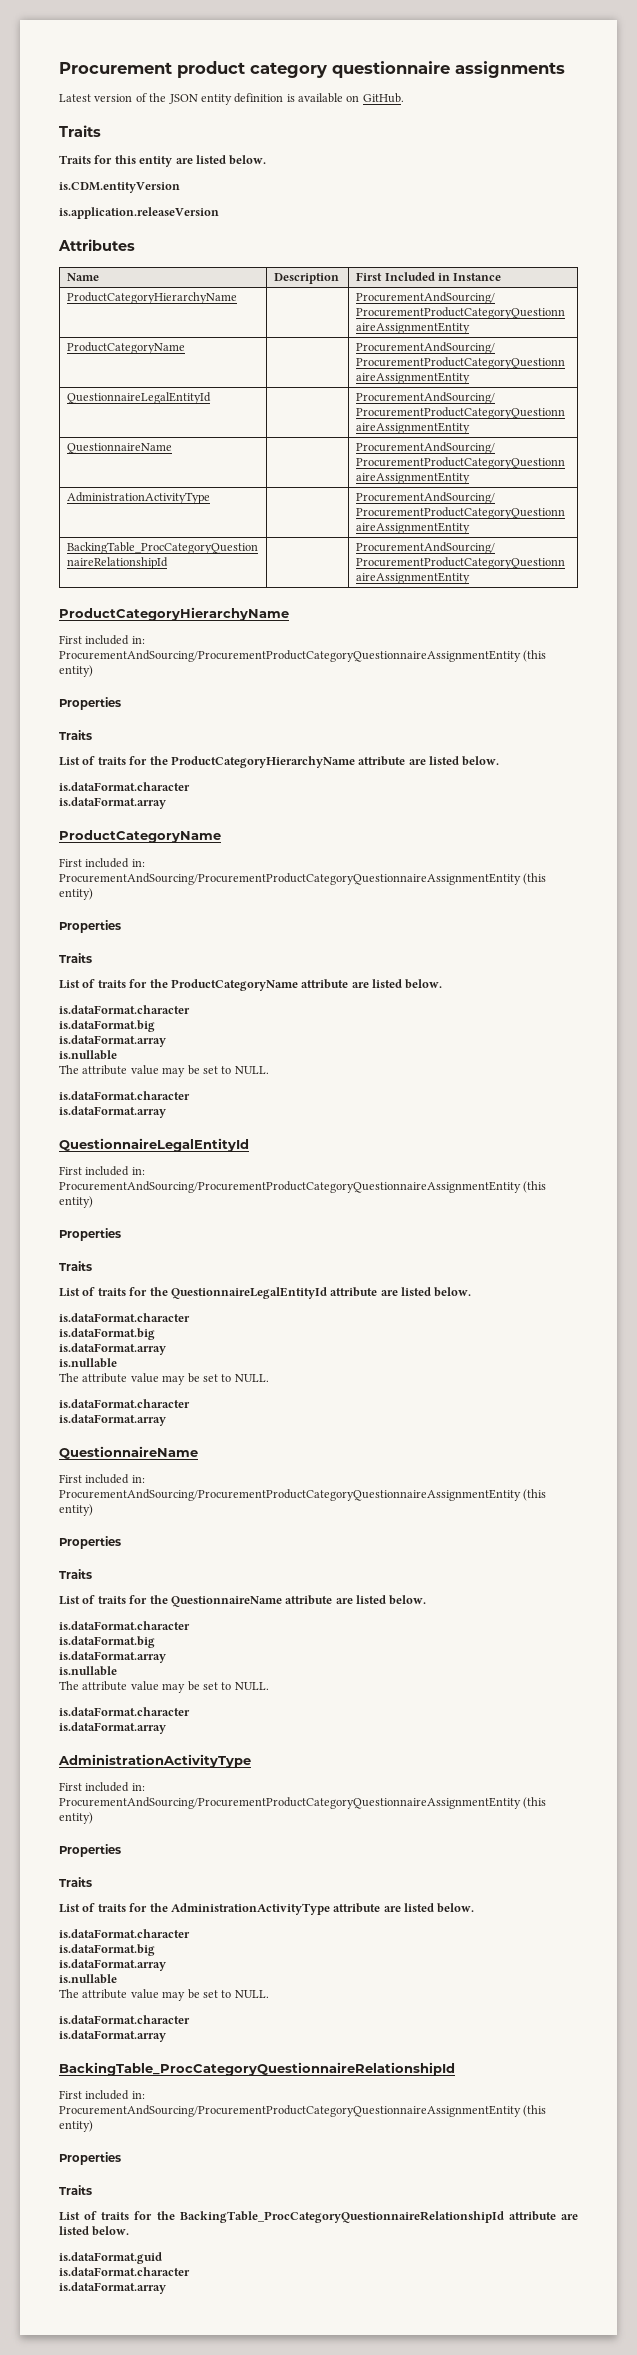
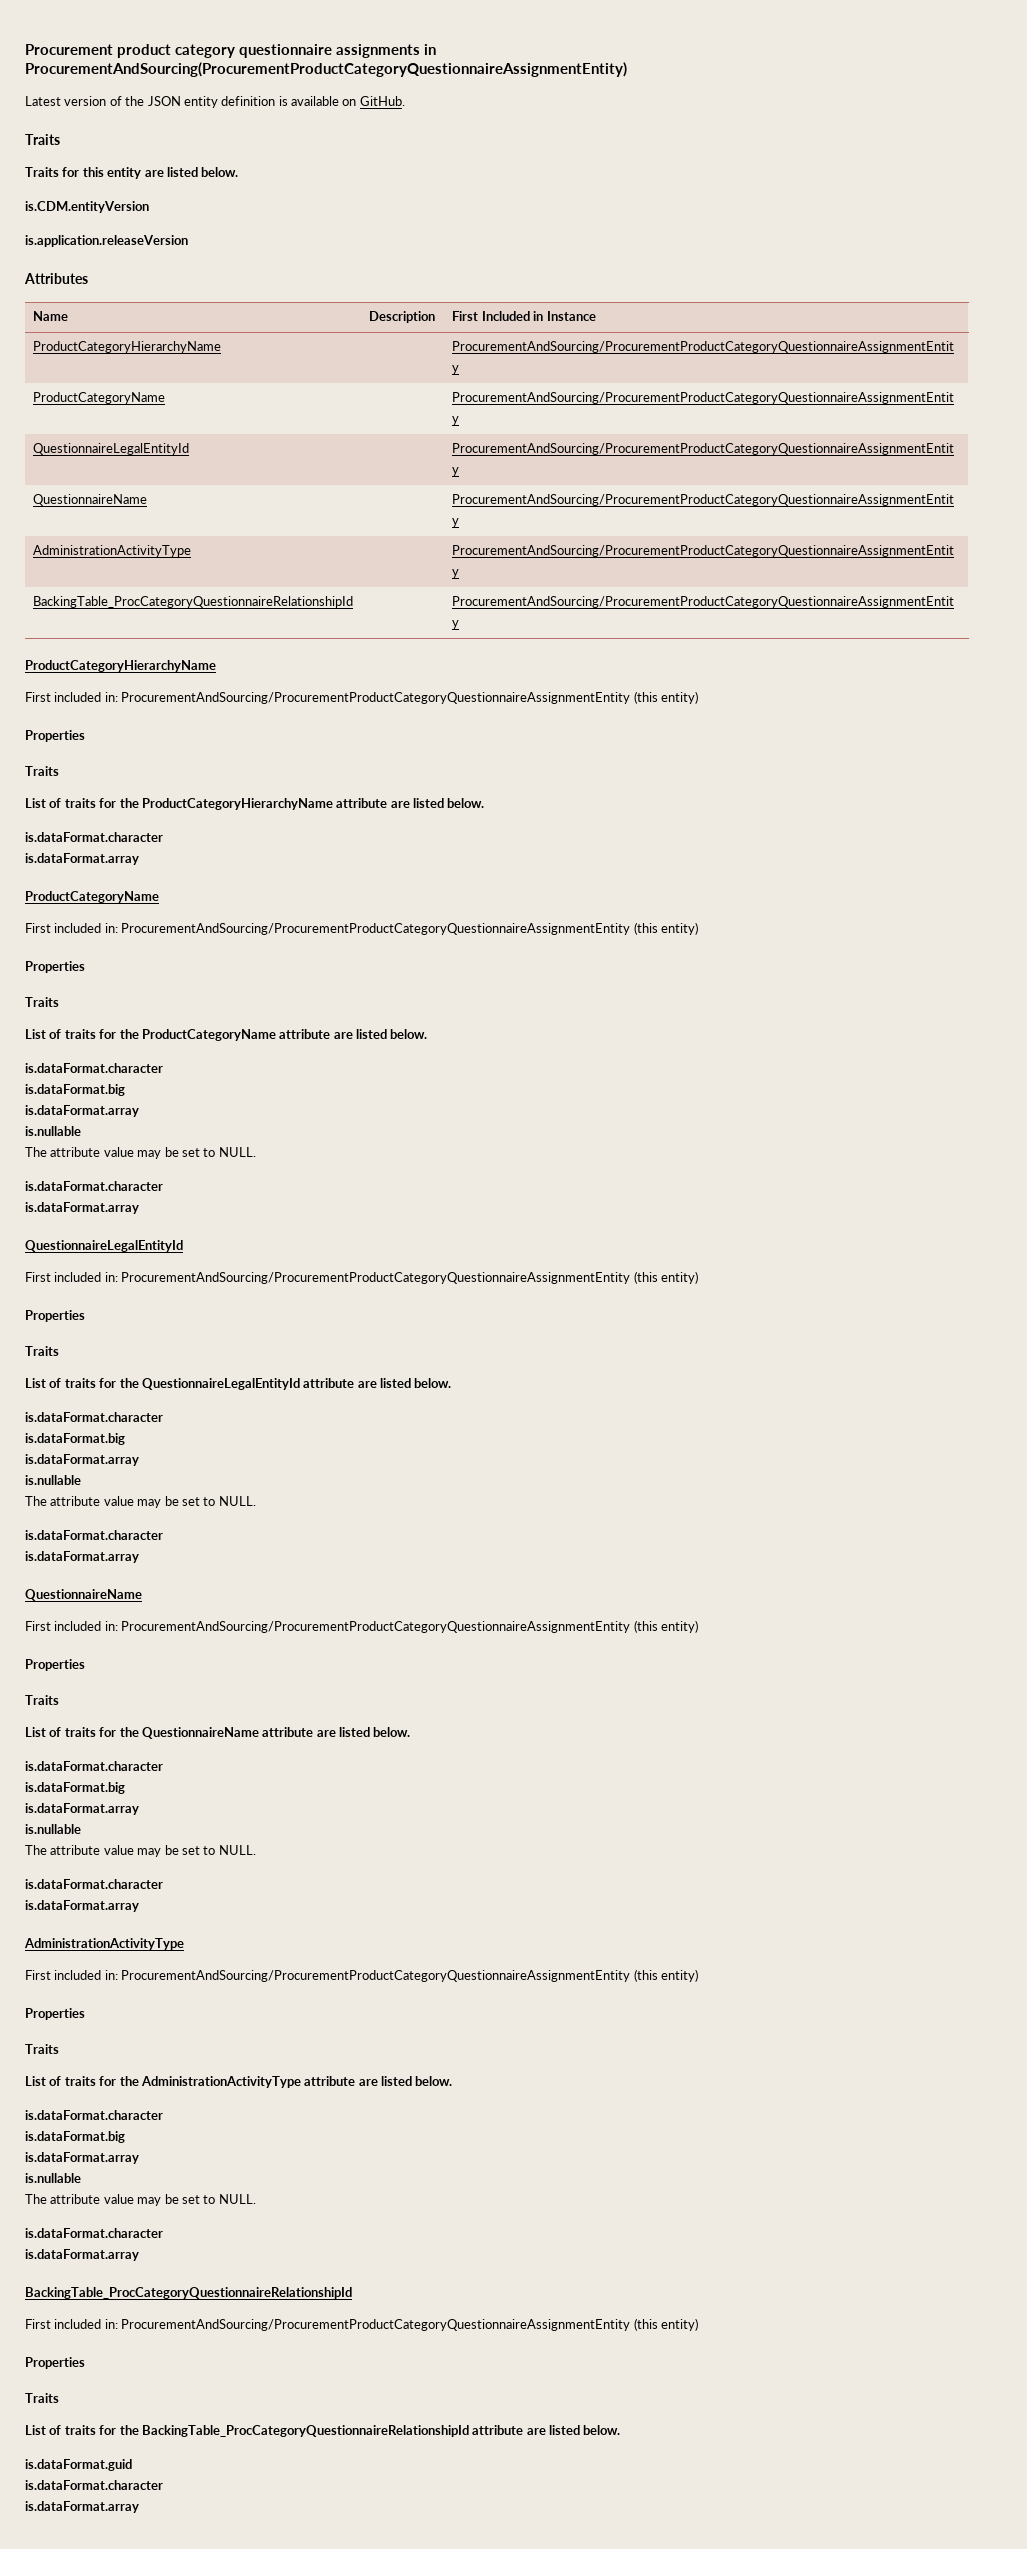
(565, 69) none -> [424,44,436,55] [25,62,627,77] in ProcurementAndSourcing(ProcurementProductCategoryQuestionnaireAssignmentEntity)

